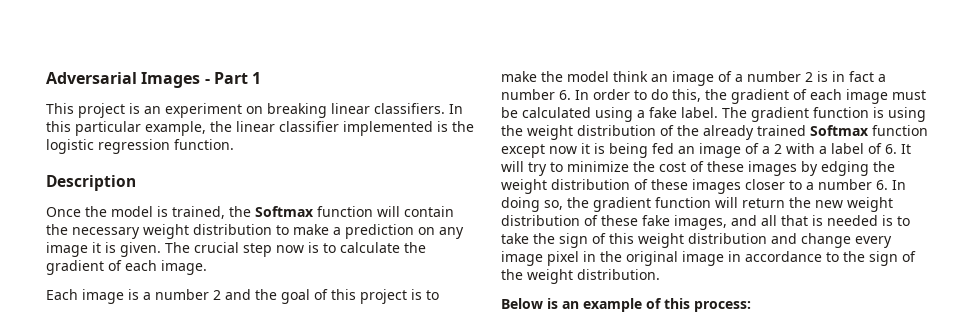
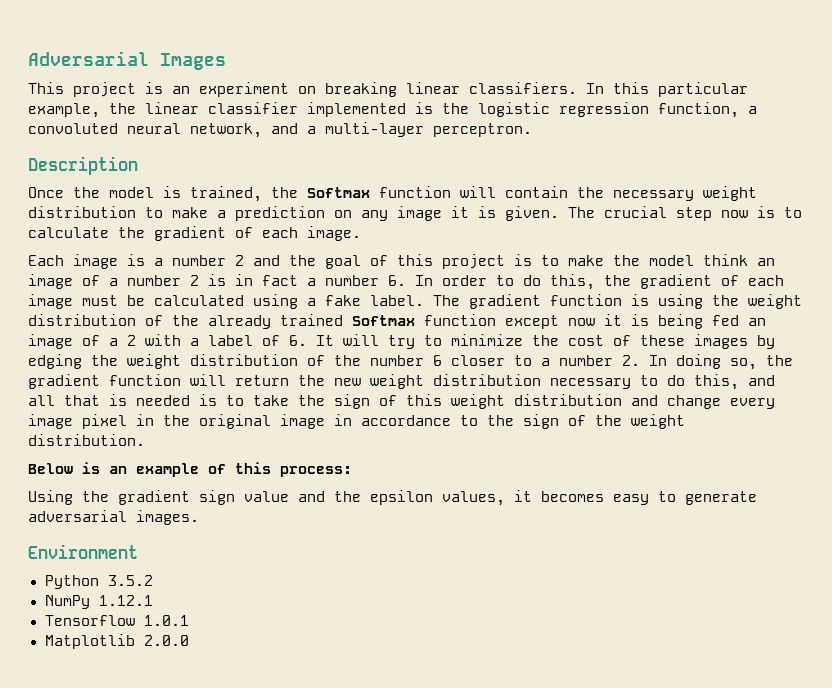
[204,72,262,84] - Part 1 -> (226, 61) none
[174,139,234,150] function. -> [658,102,757,118] [28,122,532,138] function, a convoluted neural network, and a multi-layer perceptron.
[651,179,741,194] these images -> [334,355,442,366] the number 6
[876,180,888,190] 6. -> [622,355,640,366] 2.
[584,215,727,230] of these fake images, -> [550,374,739,390] necessary to do this,
(751, 306) none -> [28,490,757,506] [28,510,199,525] [28,544,138,559] [44,575,153,589] [44,595,153,609] [44,615,189,626] [44,634,189,649] // Using the gradient sign value and the epsilon values, it becomes easy to generate adversarial images. // Environment // Python 3.5.2 // NumPy 1.12.1 // Tensorflow 1.0.1 // Matplotlib 2.0.0

